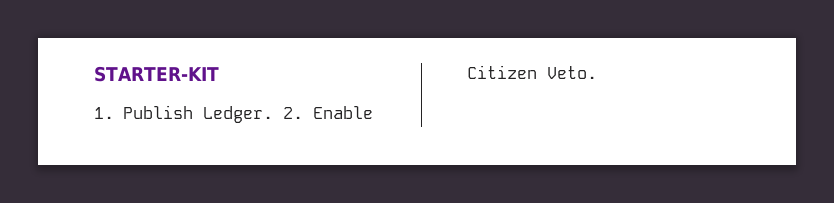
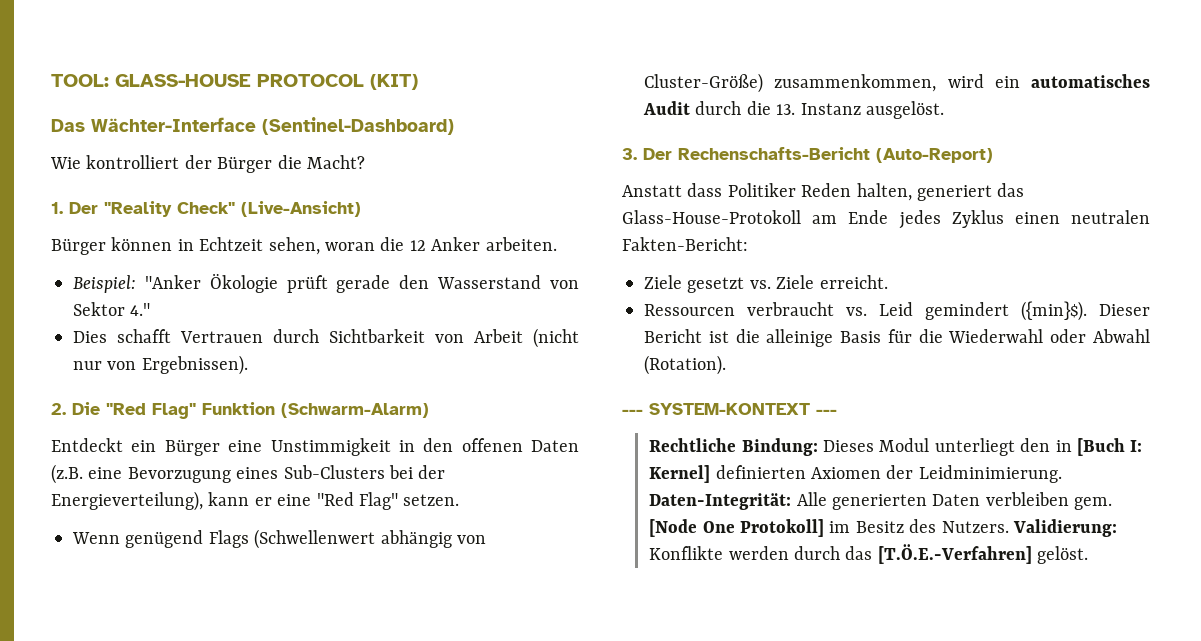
[94,66,219,82] [94,105,373,123] [466,65,597,79] STARTER-KIT // 1. Publish Ledger. 2. Enable Citizen Veto. -> [51,74,418,90] [51,117,454,135] [50,155,365,173] [51,201,361,217] [51,237,557,255] [73,273,579,293] [73,302,151,316] [73,328,579,348] [73,355,248,375] [51,402,429,419] [51,438,579,456] [51,464,446,484] [51,491,460,511] [72,529,486,549] [644,73,1150,93] [643,101,944,119] [622,147,993,163] [622,183,1025,201] [622,210,1150,229] [622,237,748,251] [644,275,888,293] [644,301,1150,321] [644,329,1150,347] [644,355,726,375] [622,403,837,415] [649,438,1143,456] [649,465,1062,483] [649,492,1113,510] [649,519,1117,537] [649,544,1089,564] TOOL: GLASS-HOUSE PROTOCOL (KIT) // Das Wächter-Interface (Sentinel-Dashboard) // Wie kontrolliert der Bürger die Macht? // 1. Der "Reality Check" (Live-Ansicht) // Bürger können in Echtzeit sehen, woran die 12 Anker arbeiten. // Beispiel: "Anker Ökologie prüft gerade den Wasserstand von Sektor 4." // Dies schafft Vertrauen durch Sichtbarkeit von Arbeit (nicht nur von Ergebnissen). // 2. Die "Red Flag" Funktion (Schwarm-Alarm) // Entdeckt ein Bürger eine Unstimmigkeit in den offenen Daten (z.B. eine Bevorzugung eines Sub-Clusters bei der Energieverteilung), kann er eine "Red Flag" setzen. // Wenn genügend Flags (Schwellenwert abhängig von Cluster-Größe) zusammenkommen, wird ein automatisches Audit durch die 13. Instanz ausgelöst. // 3. Der Rechenschafts-Bericht (Auto-Report) // Anstatt dass Politiker Reden halten, generiert das Glass-House-Protokoll am Ende jedes Zyklus einen neutralen Fakten-Bericht: // Ziele gesetzt vs. Ziele erreicht. // Ressourcen verbraucht vs. Leid gemindert ({min}$). Dieser Bericht ist die alleinige Basis für die Wiederwahl oder Abwahl (Rotation). // --- SYSTEM-KONTEXT --- // Rechtliche Bindung: Dieses Modul unterliegt den in [Buch I: Kernel] definierten Axiomen der Leidminimierung. Daten-Integrität: Alle generierten Daten verbleiben gem. [Node One Protokoll] im Besitz des Nutzers. Validierung: Konflikte werden durch das [T.Ö.E.-Verfahren] gelöst.

